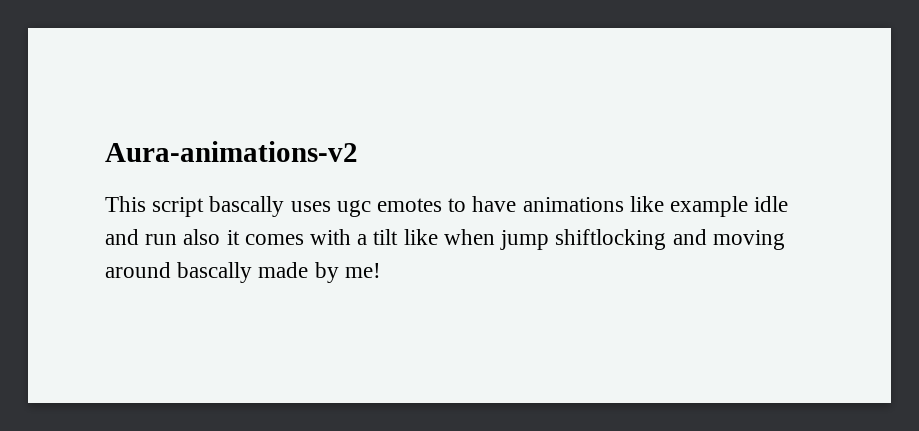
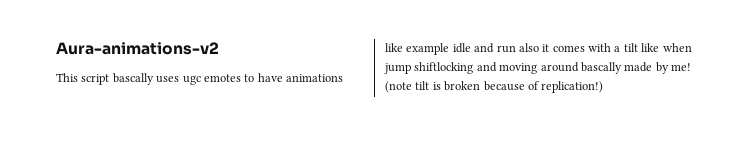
(381, 270) none -> [385,81,604,93] (note tilt is broken because of replication!)

